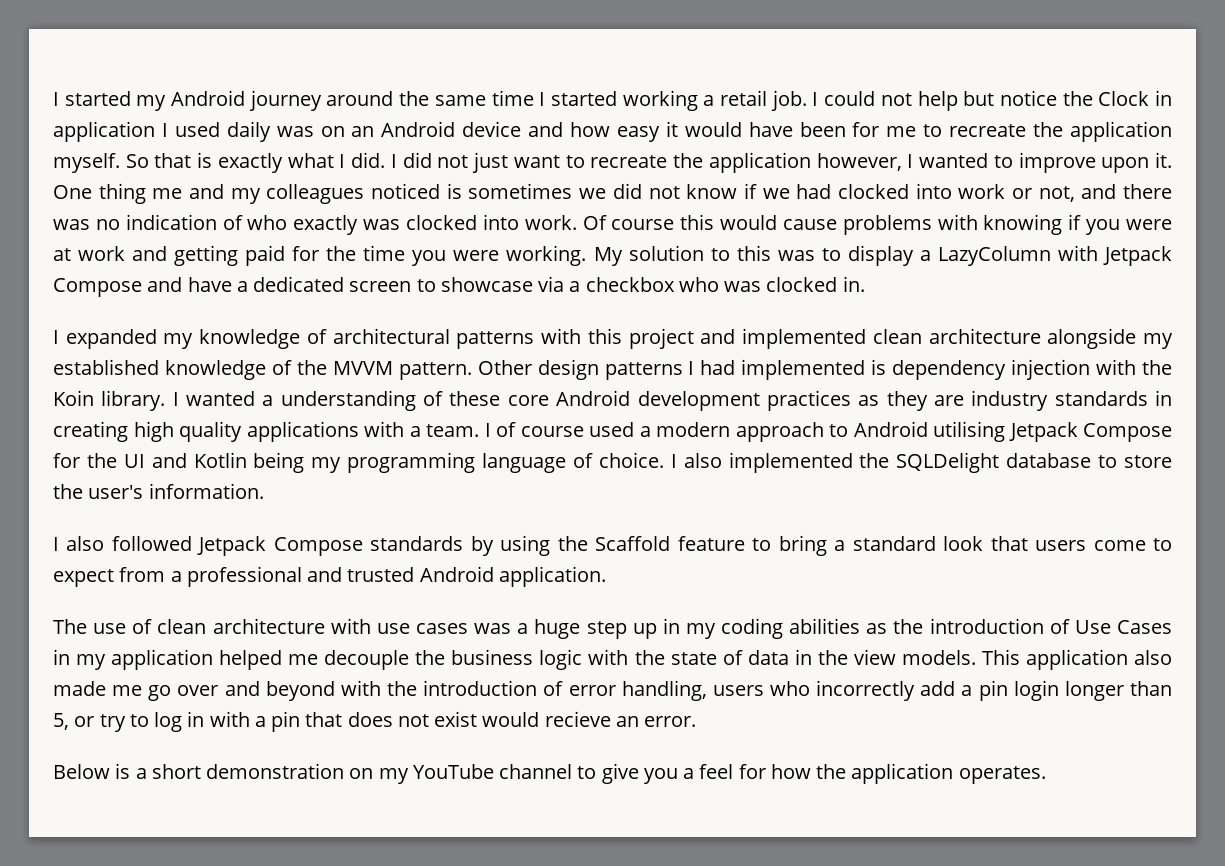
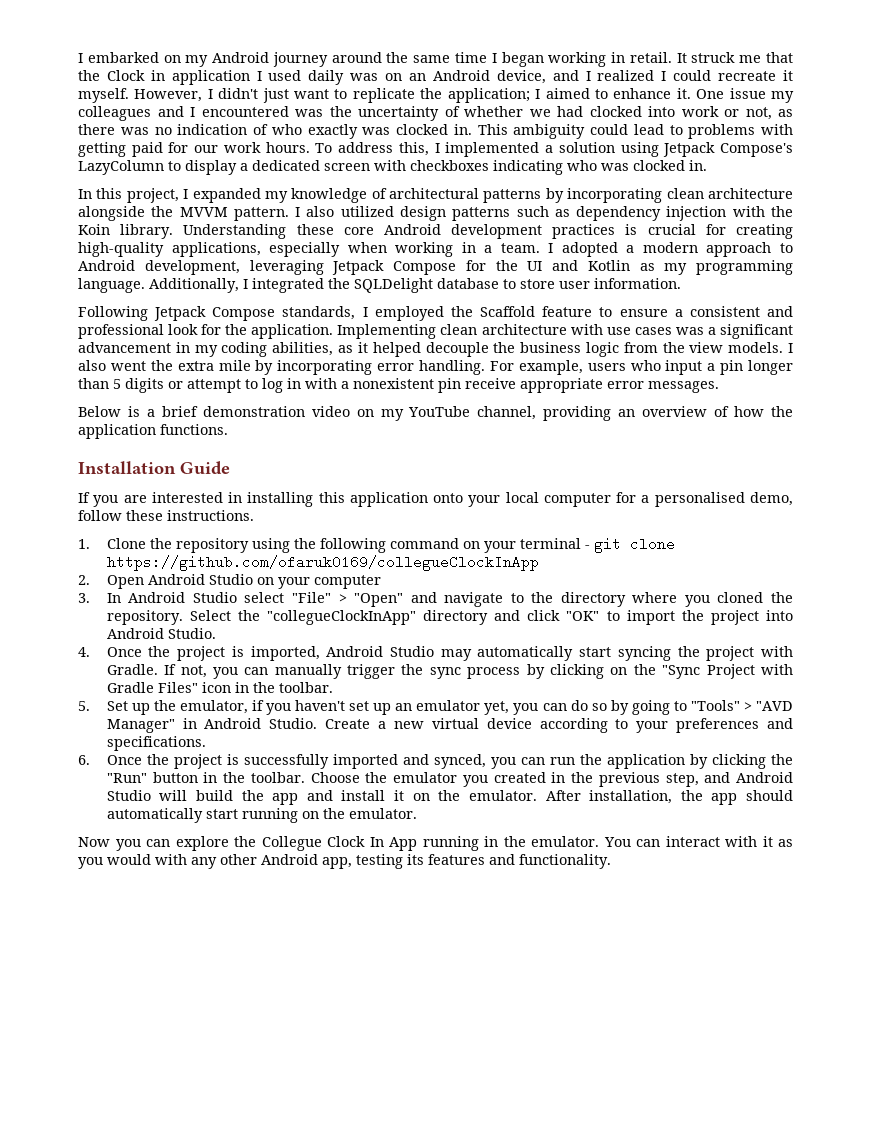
[53,91,131,106] I started -> [78,52,181,63] I embarked on
[550,90,1057,111] started working a retail job. I could not help but notice -> [501,52,794,67] began working in retail. It struck me that
[462,121,1173,142] [53,152,1172,173] [53,183,757,204] device and how easy it would have been for me to recreate the application myself. So that is exactly what I did. I did not just want to recreate the application however, I wanted to improve upon it. One thing me and my colleagues noticed is sometimes we did not know if -> [496,70,794,84] [78,88,794,103] [78,106,523,121] device, and I realized I could recreate it myself. However, I didn't just want to replicate the application; I aimed to enhance it. One issue my colleagues and I encountered was the uncertainty of whether
[1081,184,1117,199] and -> [778,109,793,117] as
[482,214,1172,235] [53,245,1172,266] [53,276,675,297] into work. Of course this would cause problems with knowing if you were at work and getting paid for the time you were working. My solution to this was to display a LazyColumn with Jetpack Compose and have a dedicated screen to showcase via a checkbox -> [453,124,793,139] [78,142,793,157] [78,160,563,175] in. This ambiguity could lead to problems with getting paid for our work hours. To address this, I implemented a solution using Jetpack Compose's LazyColumn to display a dedicated screen with checkboxes indicating
(865, 284) none -> [78,188,179,203] In this project,
[541,328,1174,349] [53,359,887,380] with this project and implemented clean architecture alongside my established knowledge of the MVVM pattern. Other design patterns I had implemented is -> [545,188,793,203] [78,206,570,221] by incorporating clean architecture alongside the MVVM pattern. I also utilized design patterns such as
[172,390,444,411] I wanted a understanding of -> [183,224,287,239] Understanding
[858,390,1172,411] [53,421,634,442] as they are industry standards in creating high quality applications with a team. I of course used -> [625,224,793,239] [78,242,618,257] is crucial for creating high-quality applications, especially when working in a team. I adopted
[933,421,1005,442] utilising -> [144,260,324,275] development, leveraging
[253,452,305,473] being -> [639,263,655,271] as
[482,452,853,473] language of choice. I also implemented -> [78,278,324,293] language. Additionally, I integrated
[53,484,144,499] the user's -> [559,281,590,289] user
[53,535,1172,556] [53,566,606,587] [53,619,153,634] I also followed Jetpack Compose standards by using the Scaffold feature to bring a standard look that users come to expect from a professional and trusted Android application. // The use of -> [78,306,793,321] [78,324,437,339] Following Jetpack Compose standards, I employed the Scaffold feature to ensure a consistent and professional look for the application. Implementing
[534,618,1172,639] [53,649,1172,670] [53,680,1059,701] huge step up in my coding abilities as the introduction of Use Cases in my application helped me decouple the business logic with the state of data in the view models. This application also made me go over and beyond with the introduction of error handling, users who incorrectly add a pin login -> [720,324,794,339] [78,342,793,357] [78,360,744,375] significant advancement in my coding abilities, as it helped decouple the business logic from the view models. I also went the extra mile by incorporating error handling. For example, users who input a pin
[53,713,126,732] 5, or try -> [113,378,241,393] 5 digits or attempt
[271,711,697,732] [53,763,1046,784] pin that does not exist would recieve an error. // Below is a short demonstration on my YouTube channel to give you a feel for how the application operates. -> [353,378,719,393] [78,406,793,421] [78,424,228,439] [78,461,230,475] [78,492,793,507] [78,510,254,521] [78,537,675,553] [106,555,539,571] [78,574,381,589] [78,592,793,607] [106,610,794,625] [106,628,216,639] [78,646,794,661] [106,664,793,679] [106,682,333,693] [78,700,794,715] [106,718,794,733] [106,736,206,751] [78,754,793,769] [106,772,793,787] [106,790,793,805] [106,808,417,823] [78,836,793,851] [78,854,611,869] nonexistent pin receive appropriate error messages. // Below is a brief demonstration video on my YouTube channel, providing an overview of how the application functions. // Installation Guide // If you are interested in installing this application onto your local computer for a personalised demo, follow these instructions. // 1. Clone the repository using the following command on your terminal - git clone https://github.com/ofaruk0169/collegueClockInApp // 2. Open Android Studio on your computer // 3. In Android Studio select "File" > "Open" and navigate to the directory where you cloned the repository. Select the "collegueClockInApp" directory and click "OK" to import the project into Android Studio. // 4. Once the project is imported, Android Studio may automatically start syncing the project with Gradle. If not, you can manually trigger the sync process by clicking on the "Sync Project with Gradle Files" icon in the toolbar. // 5. Set up the emulator, if you haven't set up an emulator yet, you can do so by going to "Tools" > "AVD Manager" in Android Studio. Create a new virtual device according to your preferences and specifications. // 6. Once the project is successfully imported and synced, you can run the application by clicking the "Run" button in the toolbar. Choose the emulator you created in the previous step, and Android Studio will build the app and install it on the emulator. After installation, the app should automatically start running on the emulator. // Now you can explore the Collegue Clock In App running in the emulator. You can interact with it as you would with any other Android app, testing its features and functionality.

